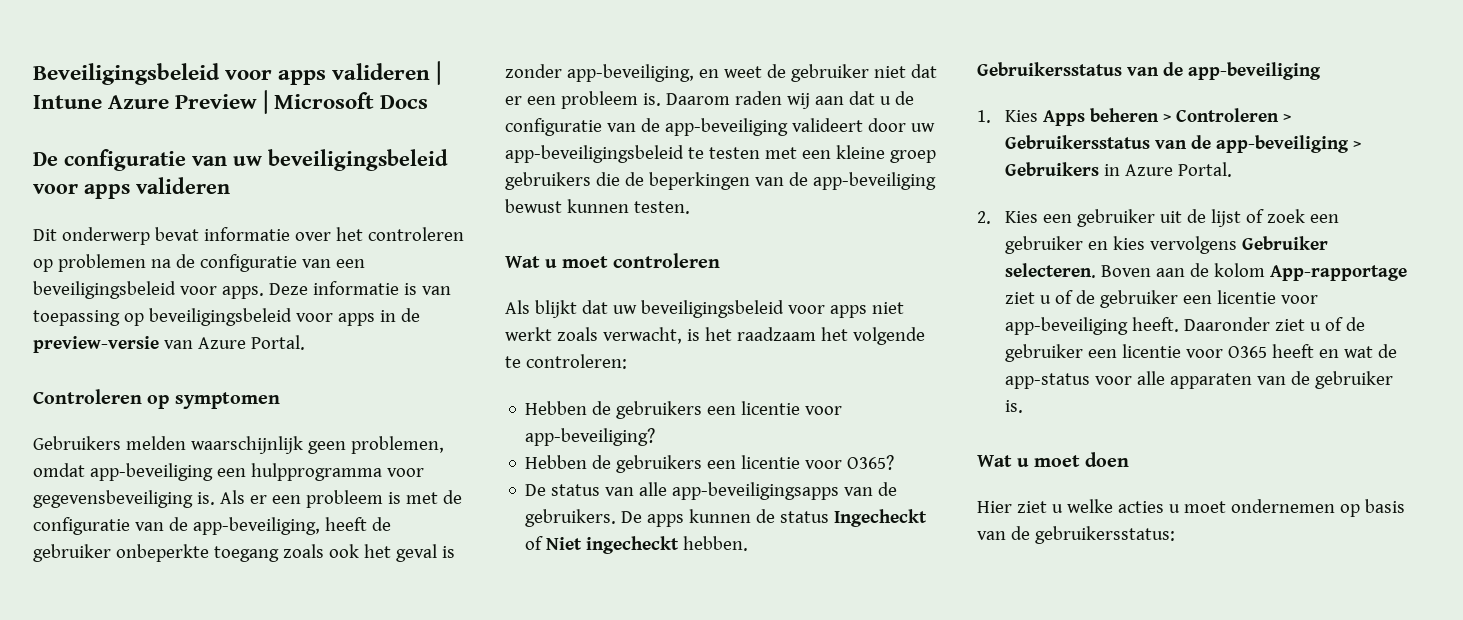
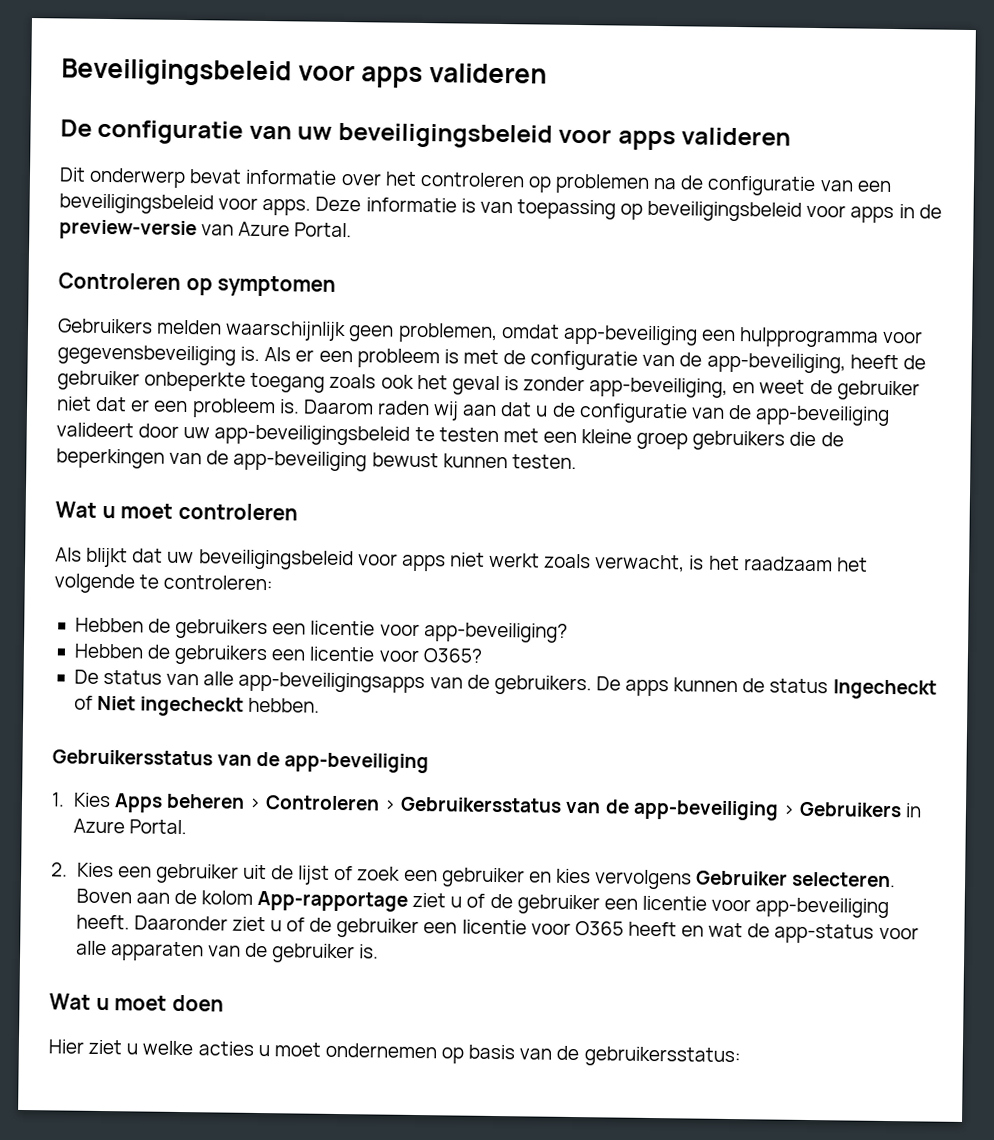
[436,61,442,85] [33,90,429,114] | Intune Azure Preview | Microsoft Docs -> (548, 73) none

